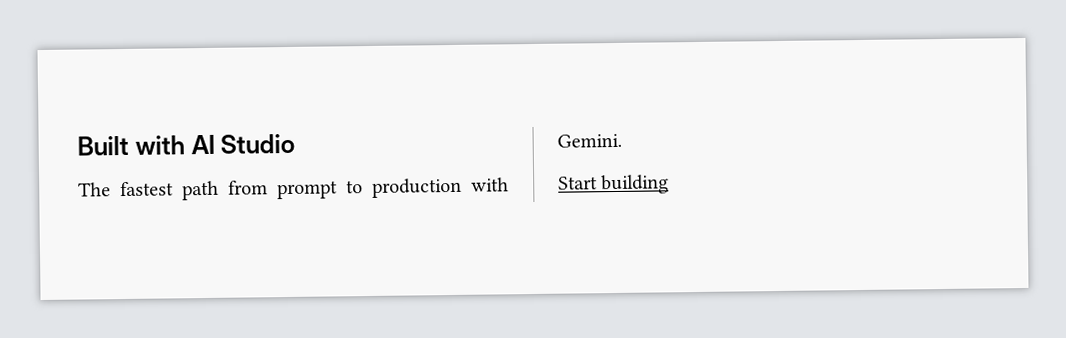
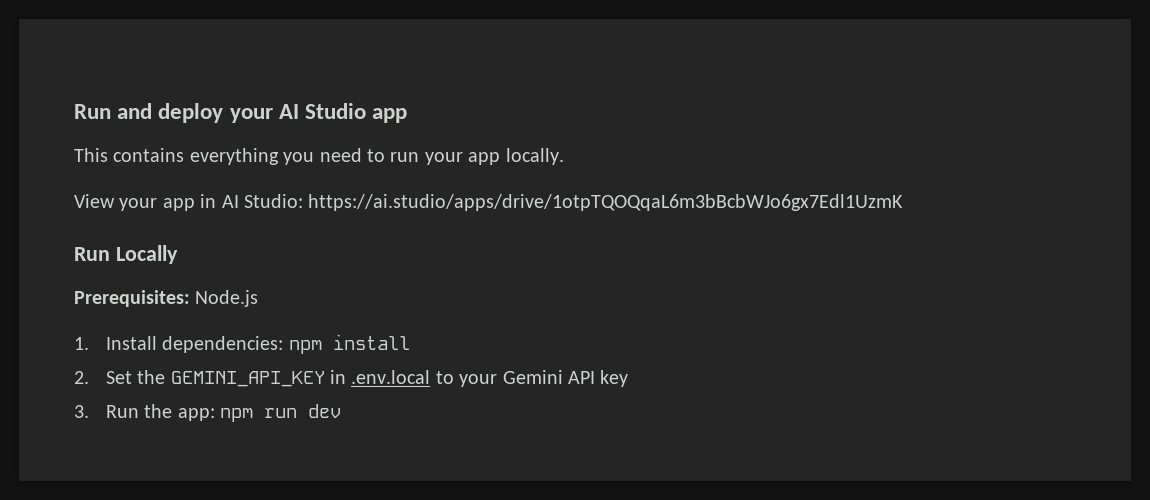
[77,133,296,156] [78,177,509,201] [557,133,622,148] [558,174,670,195] Built with AI Studio // The fastest path from prompt to production with Gemini. // Start building -> [74,103,408,123] [74,148,564,165] [74,194,904,211] [74,245,178,264] [74,290,259,307] [74,334,410,354] [74,370,629,387] [74,404,342,422] Run and deploy your AI Studio app // This contains everything you need to run your app locally. // View your app in AI Studio: https://ai.studio/apps/drive/1otpTQOQqaL6m3bBcbWJo6gx7Edl1UzmK // Run Locally // Prerequisites: Node.js // 1. Install dependencies: npm install // 2. Set the GEMINI_API_KEY in .env.local to your Gemini API key // 3. Run the app: npm run dev

